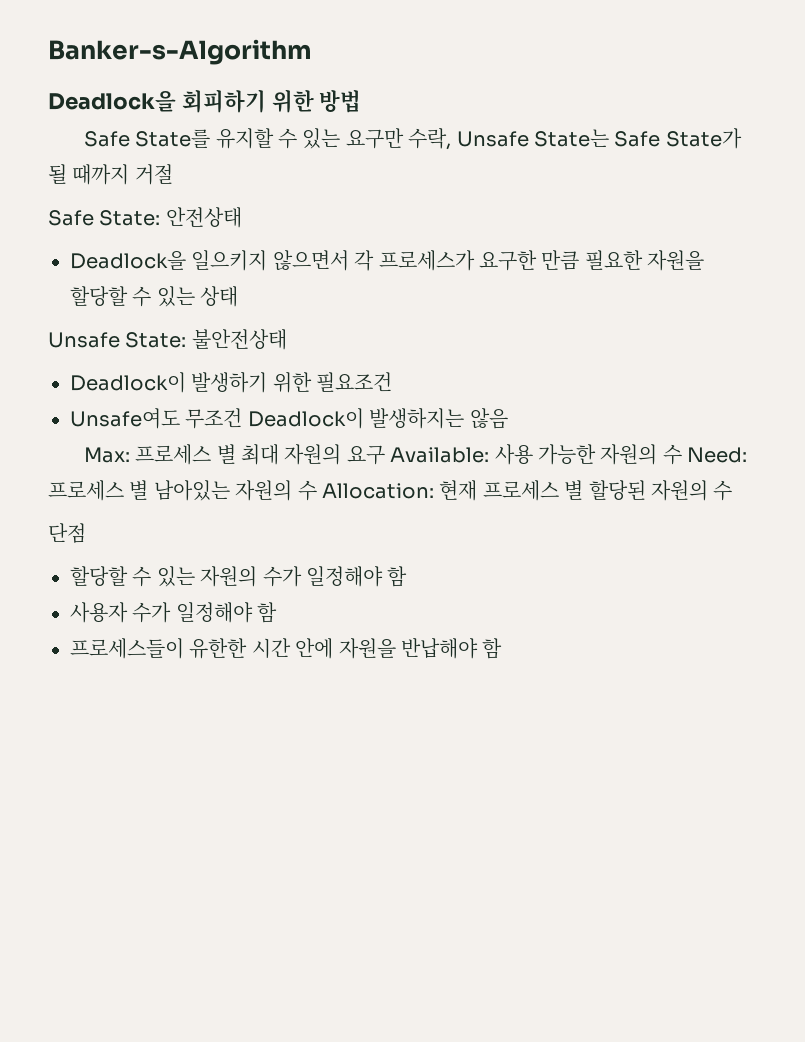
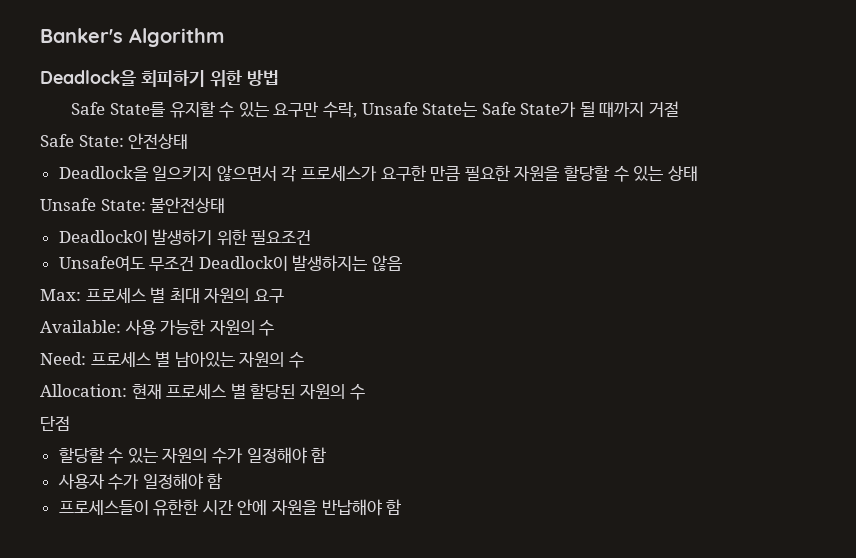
[48,39,312,65] Banker-s-Algorithm -> [40,28,224,47] Banker's Algorithm
(385, 455) none -> (284, 296) //
(682, 454) none -> (275, 328) //
(317, 490) none -> (304, 360) //

